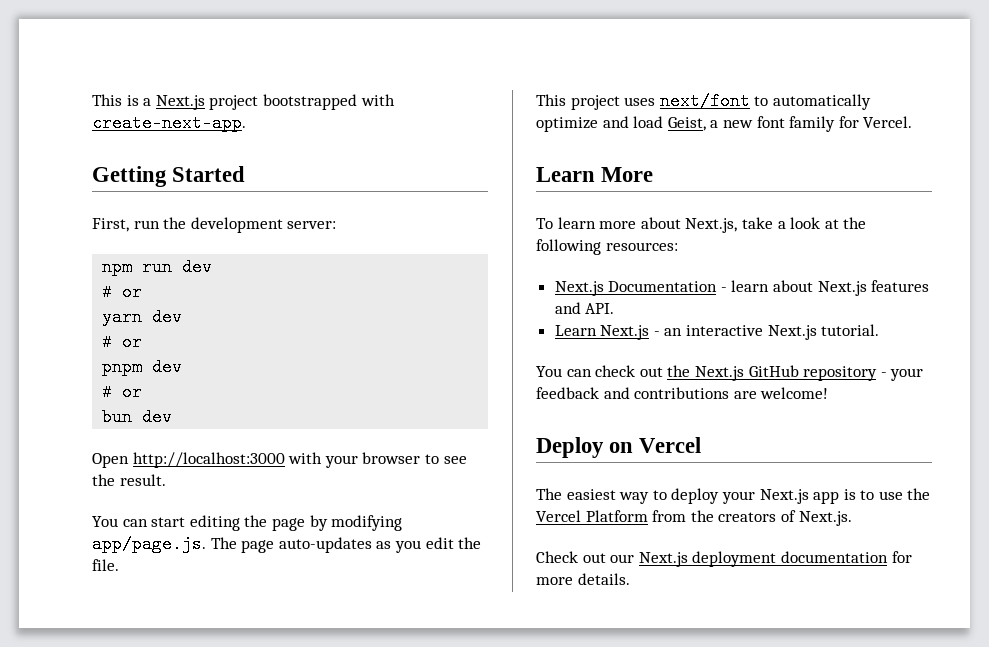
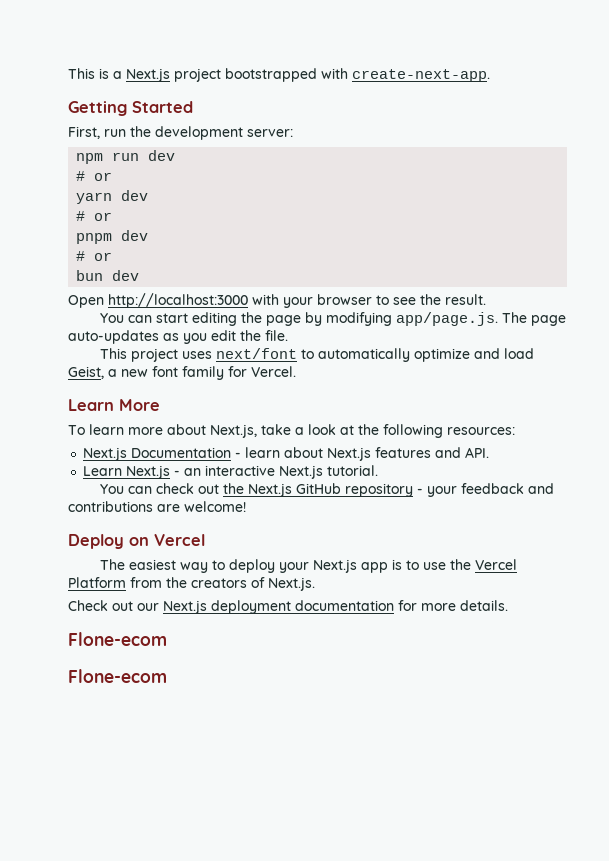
(630, 579) none -> [68,632,167,646] [68,669,167,683] // Flone-ecom // Flone-ecom

